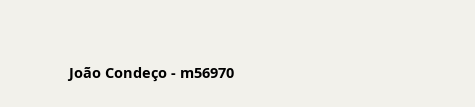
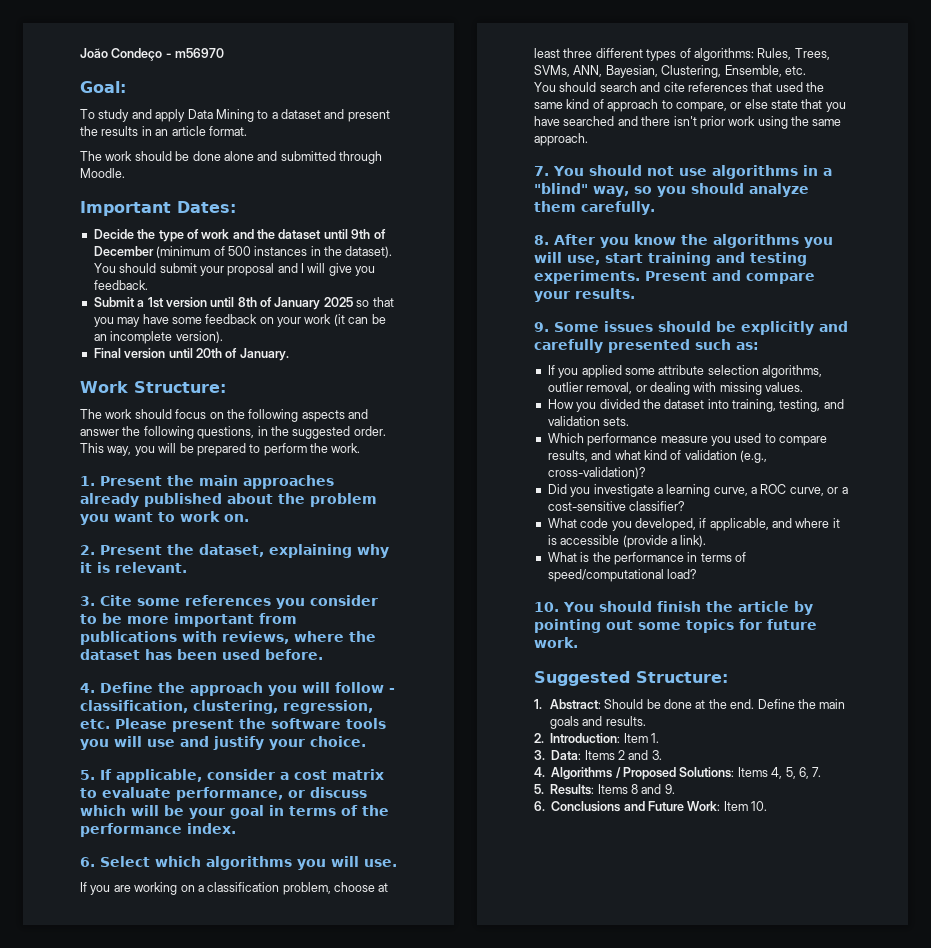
(234, 73) none -> [80,81,126,93] [80,109,390,122] [80,126,247,136] [80,151,382,164] [80,168,125,178] [80,201,236,216] [93,229,386,242] [93,246,393,258] [93,263,376,276] [93,280,148,290] [93,297,394,310] [93,314,386,327] [93,331,223,344] [93,348,289,361] [80,381,226,393] [80,409,368,422] [80,426,386,439] [80,443,361,456] [80,475,334,489] [80,493,377,507] [80,511,249,525] [80,544,389,558] [80,562,187,573] [80,595,378,609] [80,613,297,627] [80,631,376,645] [80,649,323,660] [80,682,395,696] [80,700,373,714] [80,718,386,732] [80,736,366,750] [80,769,384,783] [80,787,367,801] [80,805,389,819] [80,823,236,837] [80,856,397,870] [80,882,389,895] [534,48,830,61] [534,65,806,78] [534,82,824,92] [534,99,846,112] [534,116,842,129] [534,133,588,146] [534,165,832,179] [534,183,809,197] [534,201,655,215] [534,234,833,248] [534,252,807,266] [534,270,815,284] [534,288,635,302] [534,321,848,335] [534,339,759,353] [547,365,822,378] [547,382,803,395] [547,399,844,412] [547,416,630,426] [547,433,827,446] [547,450,767,463] [547,467,646,479] [547,484,848,497] [547,501,686,511] [547,518,840,531] [547,535,707,548] [547,552,746,565] [547,569,698,582] [534,601,813,615] [534,619,817,633] [534,637,578,648] [534,671,728,686] [534,699,846,710] [549,716,646,729] [534,733,659,743] [534,750,662,760] [534,767,822,780] [534,784,675,795] [534,801,768,812] // Goal: // To study and apply Data Mining to a dataset and present the results in an article format. // The work should be done alone and submitted through Moodle. // Important Dates: // Decide the type of work and the dataset until 9th of December (minimum of 500 instances in the dataset). You should submit your proposal and I will give you feedback. // Submit a 1st version until 8th of January 2025 so that you may have some feedback on your work (it can be an incomplete version). // Final version until 20th of January. // Work Structure: // The work should focus on the following aspects and answer the following questions, in the suggested order. This way, you will be prepared to perform the work. // 1. Present the main approaches already published about the problem you want to work on. // 2. Present the dataset, explaining why it is relevant. // 3. Cite some references you consider to be more important from publications with reviews, where the dataset has been used before. // 4. Define the approach you will follow - classification, clustering, regression, etc. Please present the software tools you will use and justify your choice. // 5. If applicable, consider a cost matrix to evaluate performance, or discuss which will be your goal in terms of the performance index. // 6. Select which algorithms you will use. // If you are working on a classification problem, choose at least three different types of algorithms: Rules, Trees, SVMs, ANN, Bayesian, Clustering, Ensemble, etc. // You should search and cite references that used the same kind of approach to compare, or else state that you have searched and there isn't prior work using the same approach. // 7. You should not use algorithms in a "blind" way, so you should analyze them carefully. // 8. After you know the algorithms you will use, start training and testing experiments. Present and compare your results. // 9. Some issues should be explicitly and carefully presented such as: // If you applied some attribute selection algorithms, outlier removal, or dealing with missing values. // How you divided the dataset into training, testing, and validation sets. // Which performance measure you used to compare results, and what kind of validation (e.g., cross-validation)? // Did you investigate a learning curve, a ROC curve, or a cost-sensitive classifier? // What code you developed, if applicable, and where it is accessible (provide a link). // What is the performance in terms of speed/computational load? // 10. You should finish the article by pointing out some topics for future work. // Suggested Structure: // 1. Abstract: Should be done at the end. Define the main goals and results. // 2. Introduction: Item 1. // 3. Data: Items 2 and 3. // 4. Algorithms / Proposed Solutions: Items 4, 5, 6, 7. // 5. Results: Items 8 and 9. // 6. Conclusions and Future Work: Item 10.

